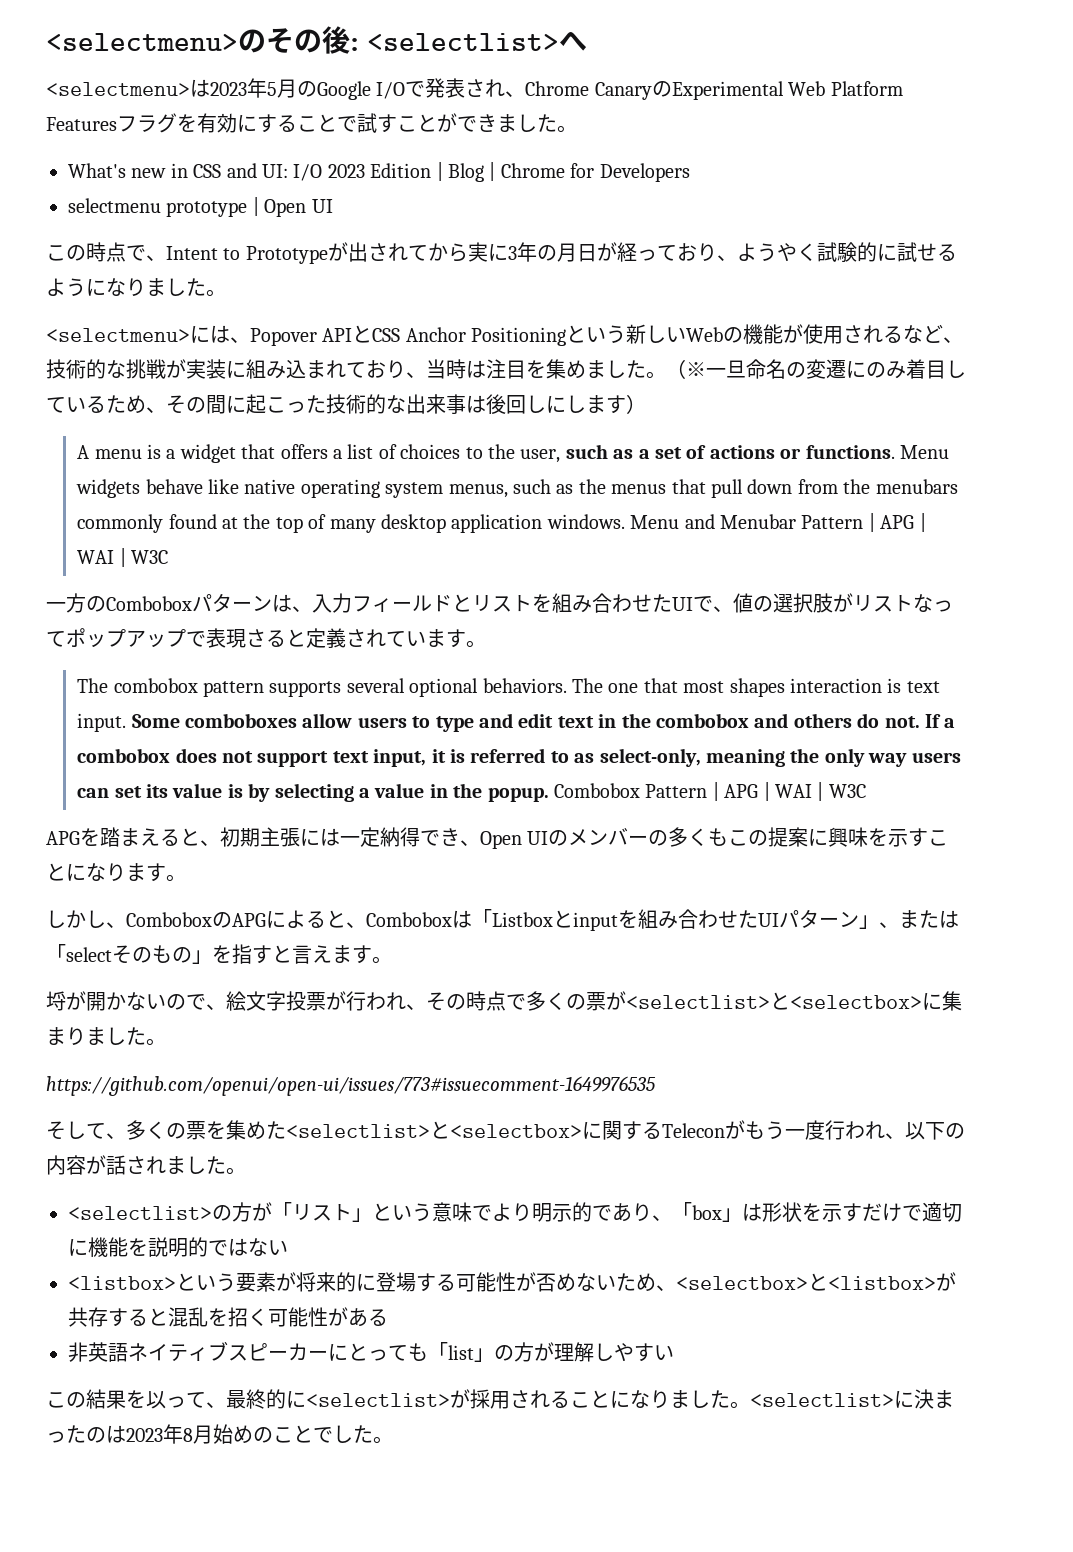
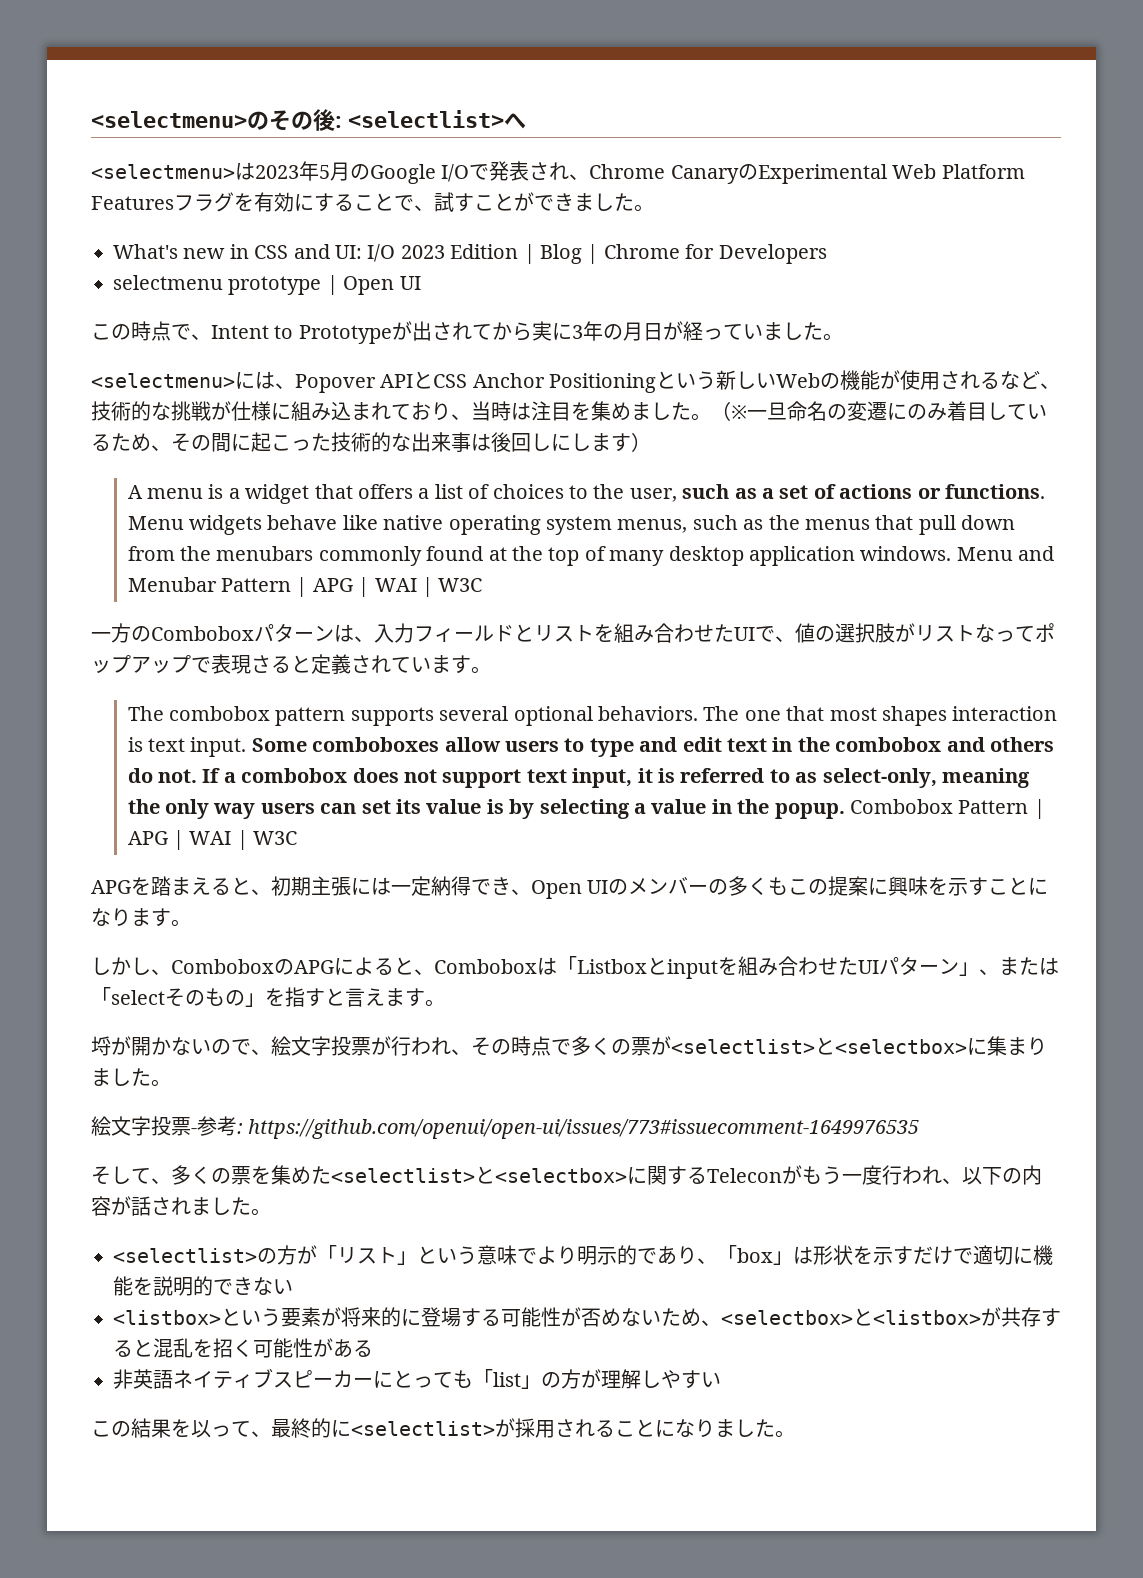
(357, 124) none -> [414,205,434,211] 、
[676,242,957,263] [46,278,146,297] おり、ようやく試験的に試せるようになり -> [742,324,763,339] い
[186,359,226,379] 実装 -> [231,401,271,421] 仕様
(166, 1042) none -> [91,1116,243,1136] 絵文字投票-参考:
[228,1238,248,1256] は -> [233,1277,253,1295] き
[750,1389,954,1409] [46,1424,393,1444] <selectlist>に決まったのは2023年8月始めのことでした。 -> (795, 1434) none

